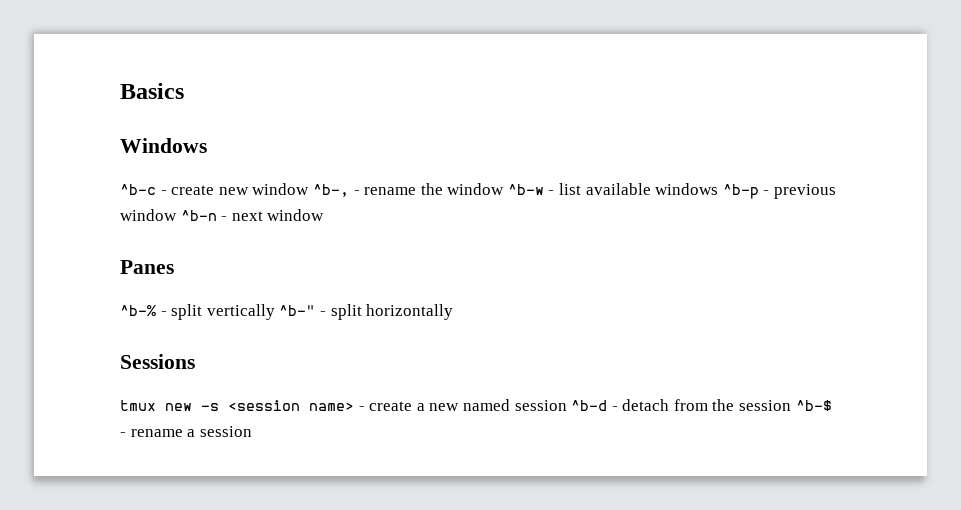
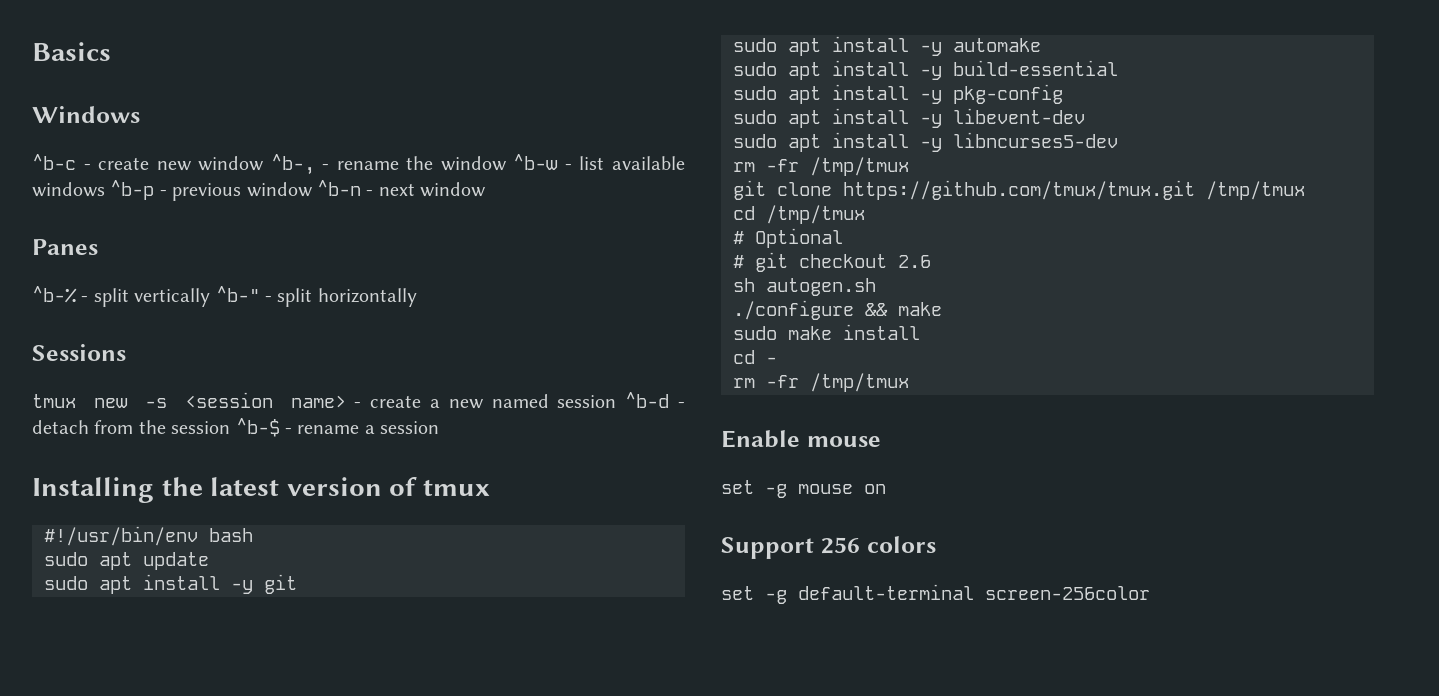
(252, 431) none -> [32,477,490,503] [44,526,253,546] [44,552,209,570] [44,574,297,594] [733,36,1041,56] [733,60,1118,80] [733,84,1063,104] [733,108,1085,128] [733,132,1118,152] [733,157,909,176] [733,180,1305,200] [733,205,865,224] [733,228,843,248] [733,252,931,272] [733,278,876,296] [733,300,942,320] [733,324,920,340] [733,350,777,364] [733,373,909,392] [721,430,881,448] [721,480,886,498] [721,536,936,559] [721,584,1150,604] // Installing the latest version of tmux // #!/usr/bin/env bash // sudo apt update // sudo apt install -y git // sudo apt install -y automake // sudo apt install -y build-essential // sudo apt install -y pkg-config // sudo apt install -y libevent-dev // sudo apt install -y libncurses5-dev // rm -fr /tmp/tmux // git clone https://github.com/tmux/tmux.git /tmp/tmux // cd /tmp/tmux // # Optional // # git checkout 2.6 // sh autogen.sh // ./configure && make // sudo make install // cd - // rm -fr /tmp/tmux // Enable mouse // set -g mouse on // Support 256 colors // set -g default-terminal screen-256color

